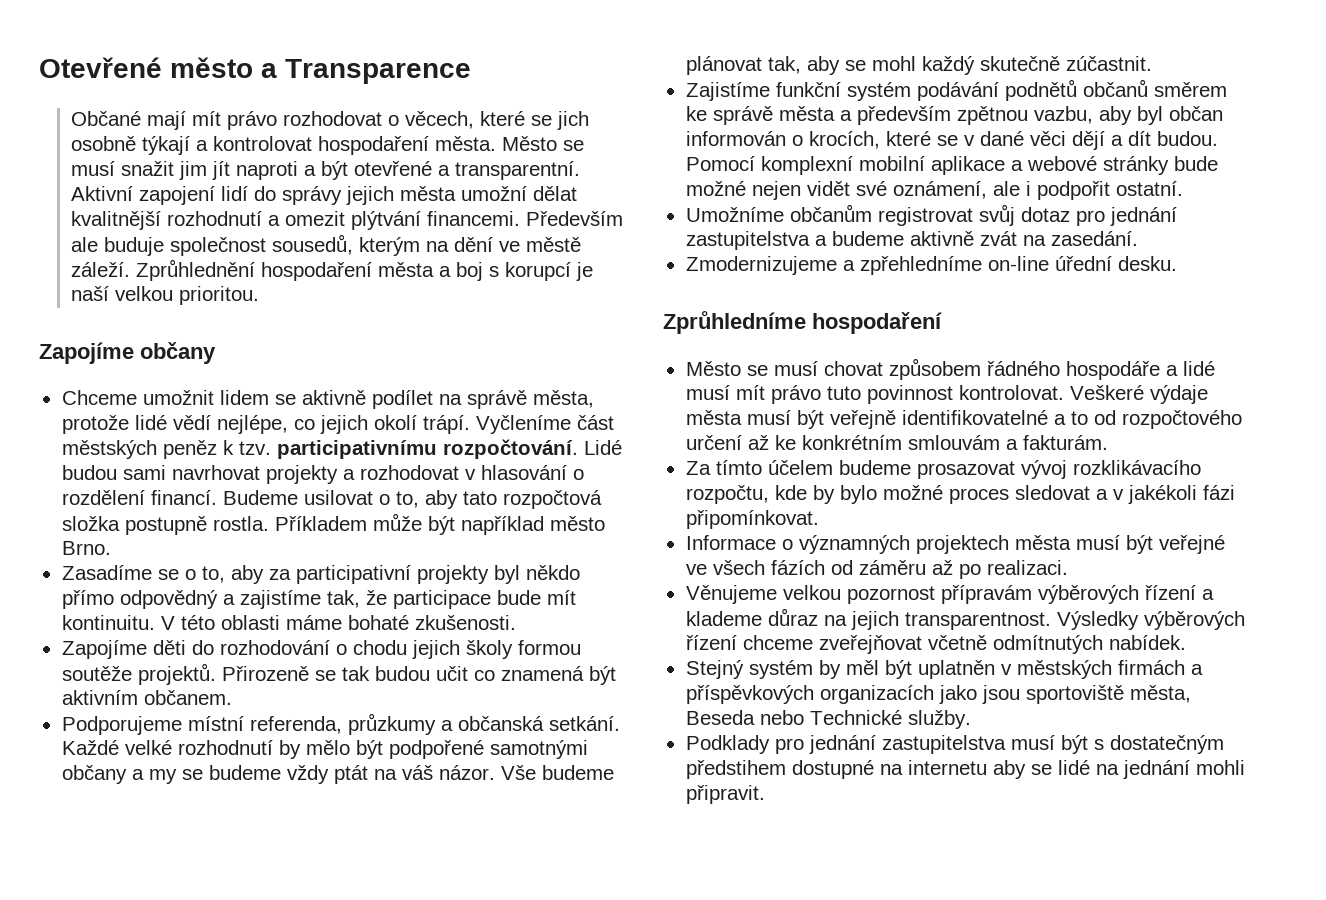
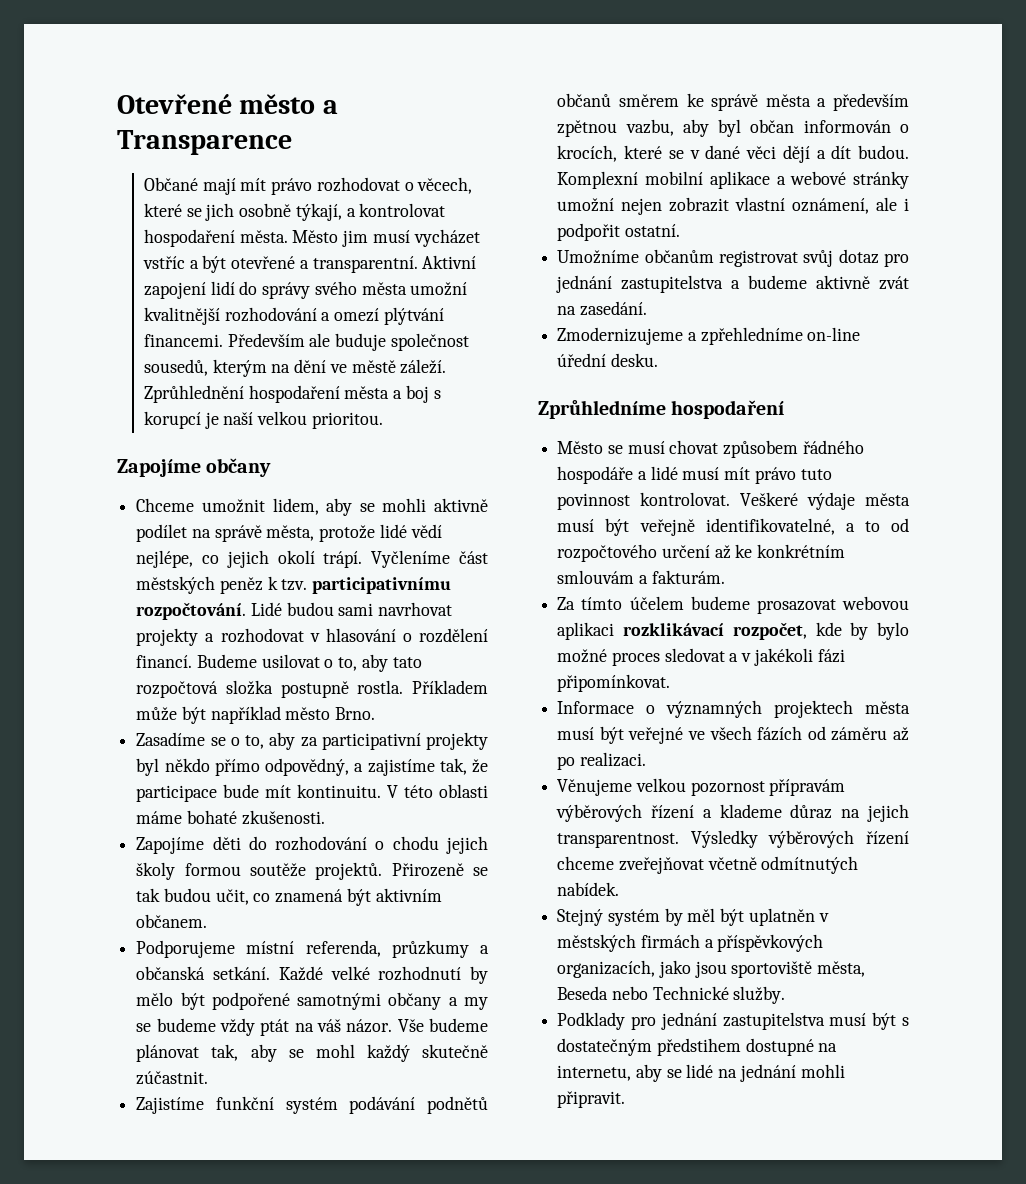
[142,136,191,155] týkají -> [295,203,342,221] týkají,
[563,140,585,151] [71,161,299,180] se musí snažit jim jít naproti -> [342,229,480,247] [143,256,186,269] jim musí vycházet vstříc
[346,186,395,205] jejich -> [314,281,357,295] svého
[533,186,578,201] [71,211,346,230] dělat kvalitnější rozhodnutí a omezit -> [144,307,380,325] kvalitnější rozhodování a omezí
[219,390,296,405] lidem se -> [272,498,427,516] lidem, aby se mohli
[119,590,218,609] odpovědný -> [265,758,349,776] odpovědný,
[435,666,468,681] učit -> [215,889,249,905] učit,
[685,156,853,175] Pomocí komplexní -> [557,171,639,189] Komplexní
[1173,156,1218,171] [685,181,887,200] bude možné nejen vidět své -> [557,197,786,215] umožní nejen zobrazit vlastní
[901,410,1048,425] identifikovatelné -> [705,518,835,535] identifikovatelné,
[1020,460,1201,479] [685,485,769,504] vývoj rozklikávacího rozpočtu, -> [842,596,909,610] [557,622,807,640] webovou aplikaci rozklikávací rozpočet,
[819,685,934,704] organizacích -> [557,960,656,978] organizacích,
[907,760,987,775] internetu -> [557,1065,632,1081] internetu,

